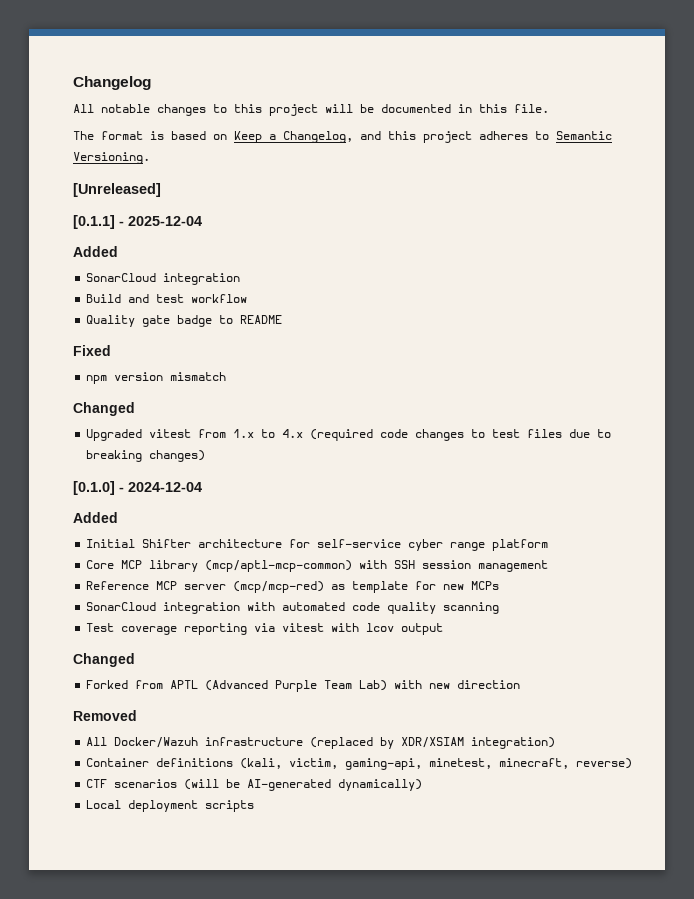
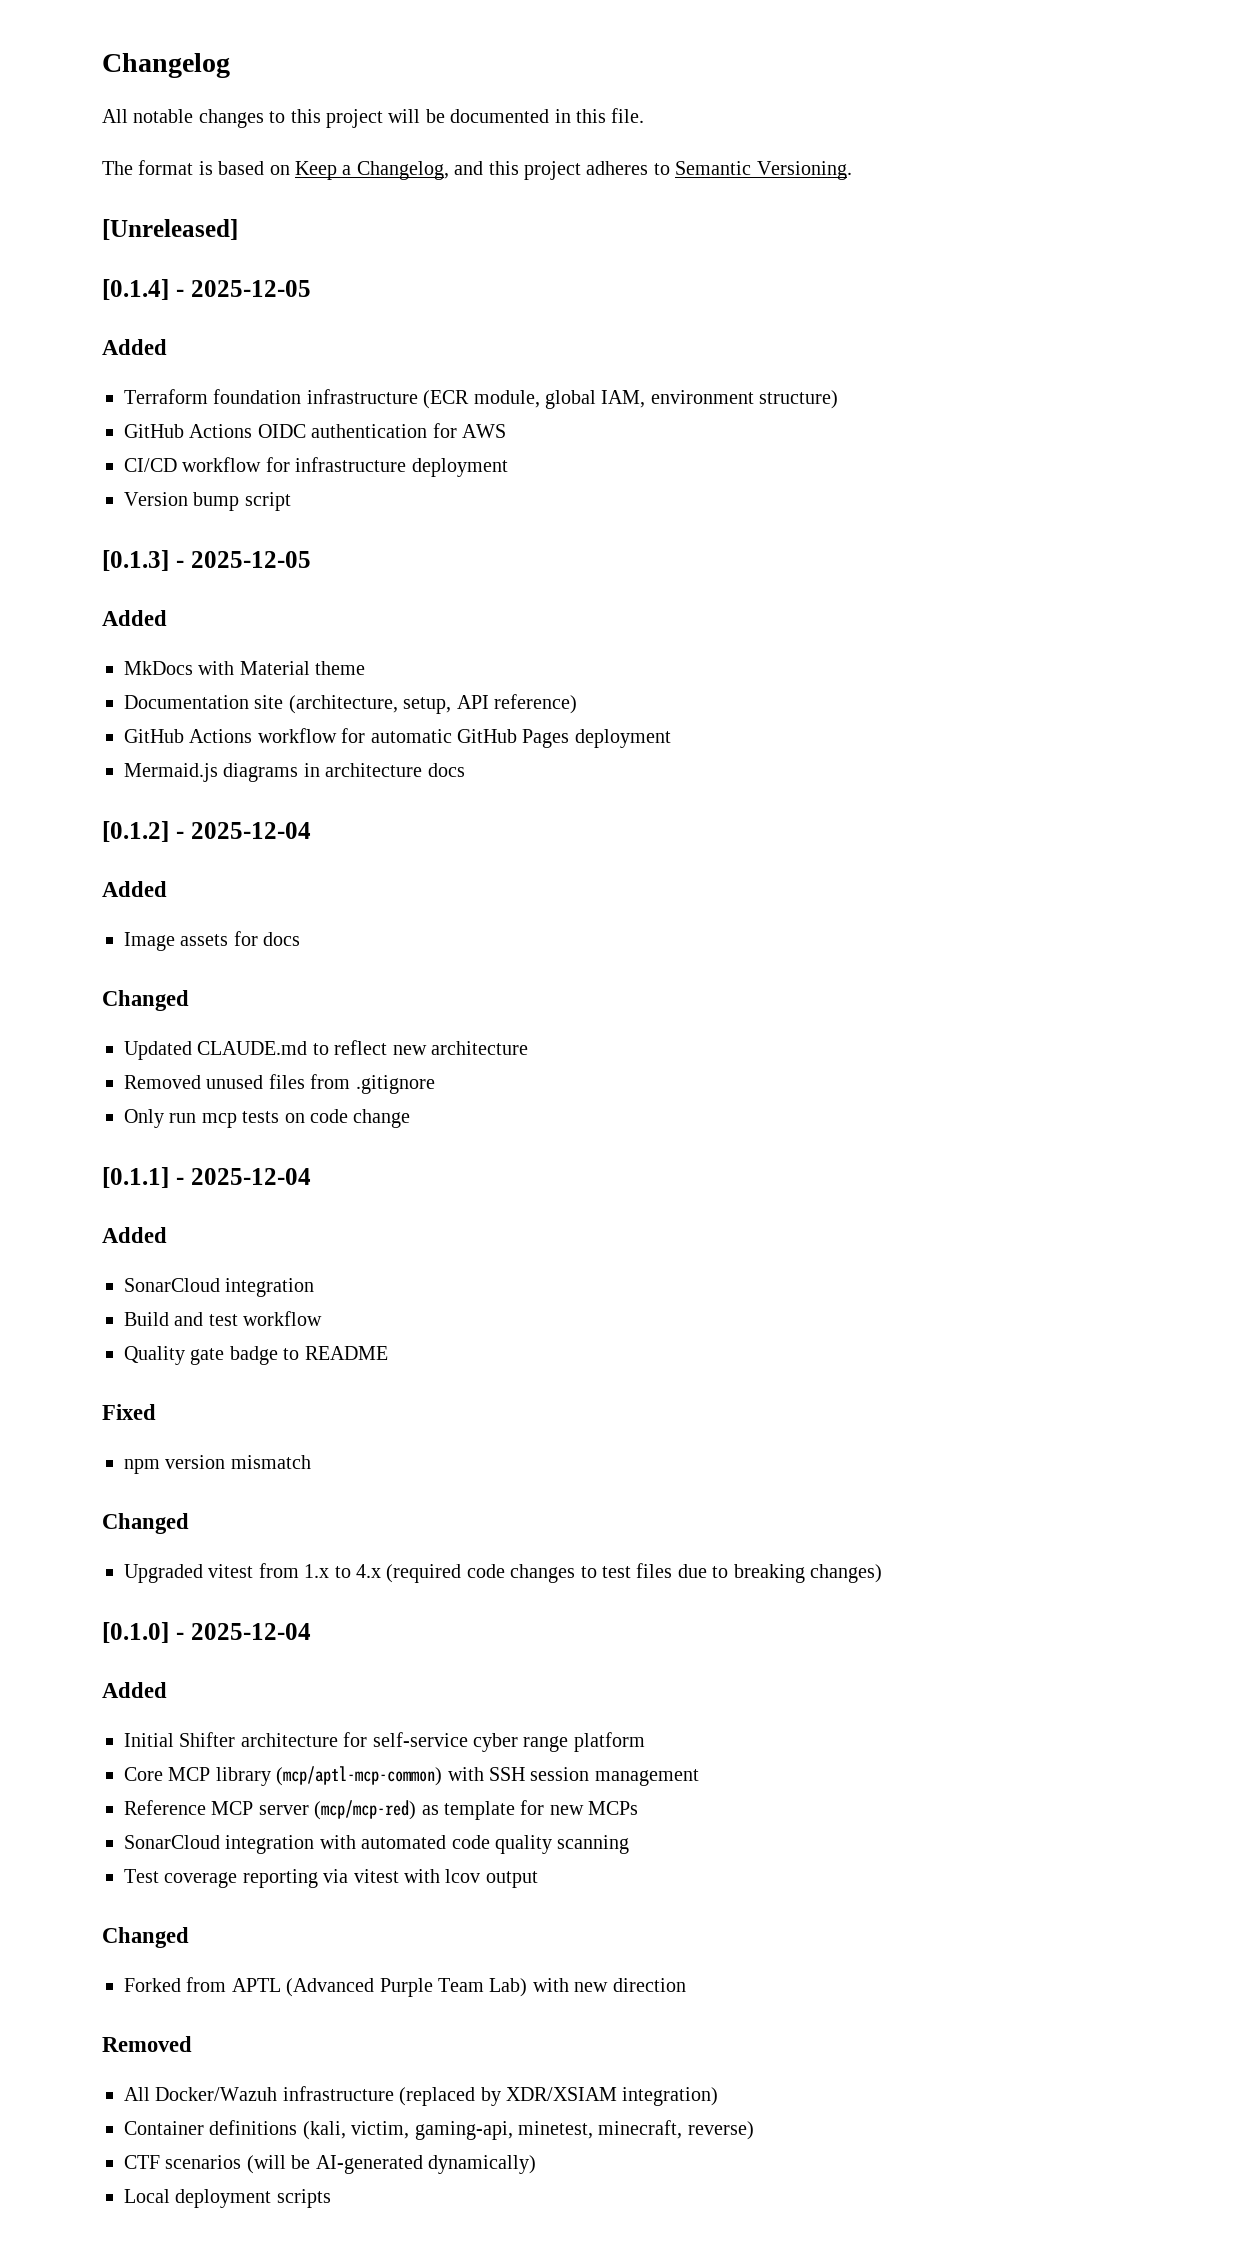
(161, 190) none -> [102,279,311,300] [102,339,167,355] [124,389,839,409] [124,423,506,438] [124,457,508,477] [124,492,291,511] [102,550,311,571] [102,610,167,626] [124,661,366,675] [124,694,577,714] [124,728,671,748] [124,763,465,782] [102,821,311,842] [102,881,167,897] [124,931,301,951] [102,990,189,1011] [124,1040,528,1060] [124,1074,435,1094] [124,1109,411,1128] // [0.1.4] - 2025-12-05 // Added // Terraform foundation infrastructure (ECR module, global IAM, environment structure) // GitHub Actions OIDC authentication for AWS // CI/CD workflow for infrastructure deployment // Version bump script // [0.1.3] - 2025-12-05 // Added // MkDocs with Material theme // Documentation site (architecture, setup, API reference) // GitHub Actions workflow for automatic GitHub Pages deployment // Mermaid.js diagrams in architecture docs // [0.1.2] - 2025-12-04 // Added // Image assets for docs // Changed // Updated CLAUDE.md to reflect new architecture // Removed unused files from .gitignore // Only run mcp tests on code change
[128,482,202,492] 2024-12-04 -> [190,1623,311,1640] 2025-12-04

